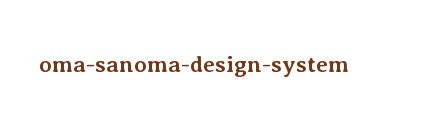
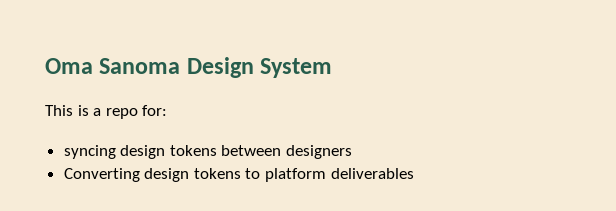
[39,56,349,77] oma-sanoma-design-system -> [45,57,333,78] [45,105,168,119] [63,145,353,159] [63,168,414,182] Oma Sanoma Design System // This is a repo for: // syncing design tokens between designers // Converting design tokens to platform deliverables

